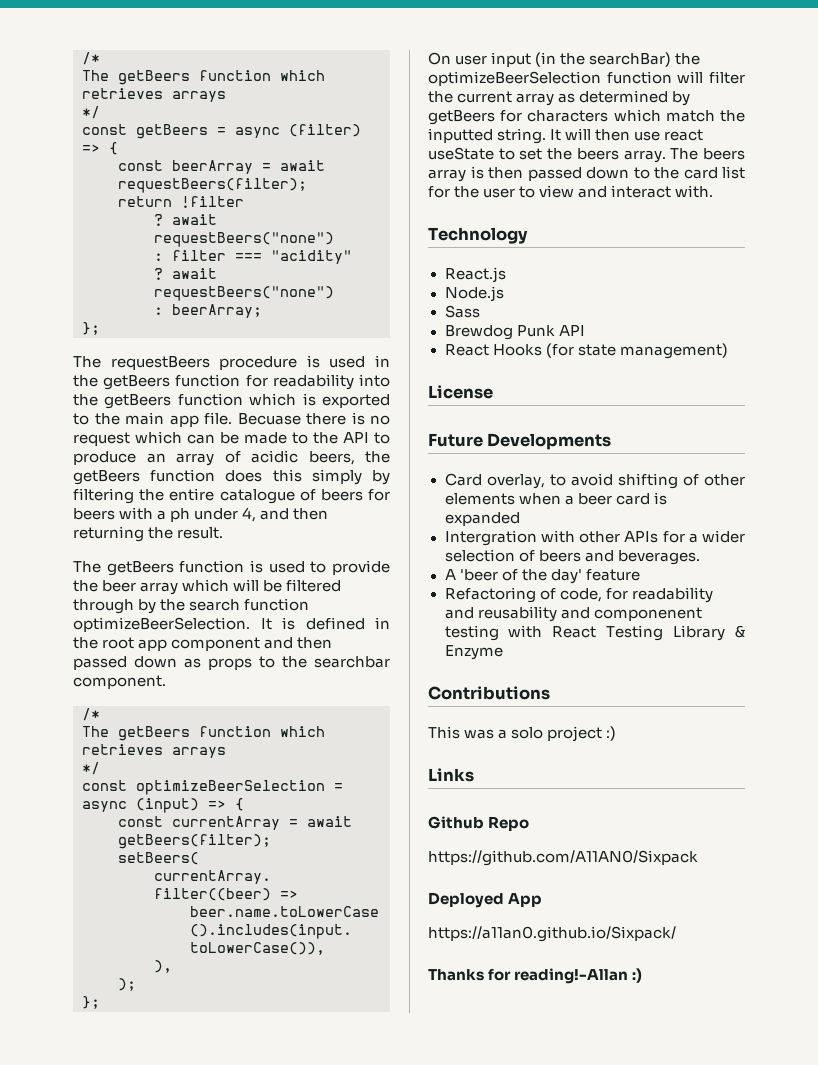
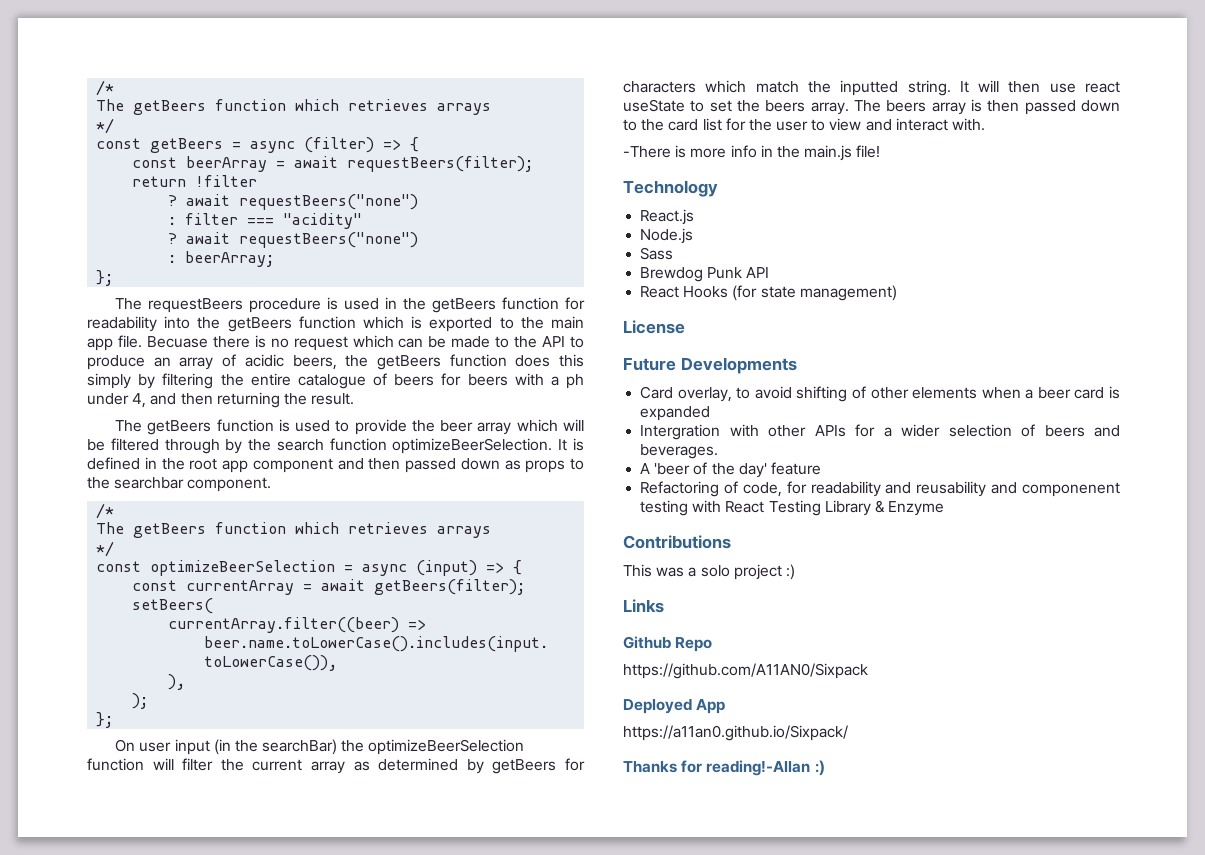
(714, 191) none -> [623,145,881,161] // -There is more info in the main.js file!

